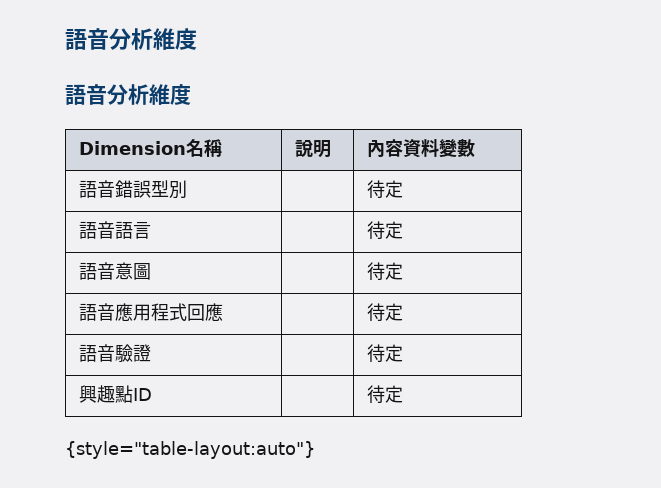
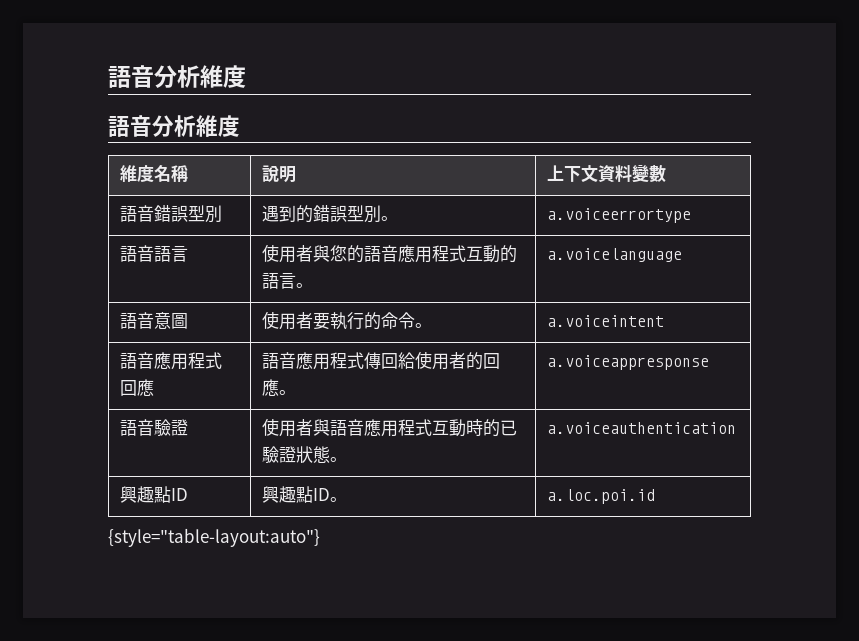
[78,141,186,155] Dimension -> [120,165,155,183] 維度
[366,139,403,158] 內容 -> [547,165,599,183] 上下文
[366,180,403,199] [78,221,151,239] [366,221,403,240] [78,262,151,280] [366,262,403,281] [78,303,223,321] [366,303,403,322] [78,344,151,363] [366,344,403,363] | 待定 // 語音語言 | | 待定 // 語音意圖 | | 待定 // 語音應用程式回應 | | 待定 // 語音驗證 | | 待定 -> [262,205,399,223] [547,208,692,223] [120,245,189,262] [262,244,518,263] [262,272,314,289] [547,248,683,262] [120,312,189,329] [262,311,433,330] [547,315,665,327] [120,352,223,370] [120,379,155,396] [262,351,501,370] [262,379,297,396] [547,355,710,370] [120,419,189,436] [262,418,518,437] [262,446,348,463] [547,422,737,434] 遇到的錯誤型別。 | a.voiceerrortype // 語音語言 | 使用者與您的語音應用程式互動的語言。 | a.voicelanguage // 語音意圖 | 使用者要執行的命令。 | a.voiceintent // 語音應用程式回應 | 語音應用程式傳回給使用者的回應。 | a.voiceappresponse // 語音驗證 | 使用者與語音應用程式互動時的已驗證狀態。 | a.voiceauthentication
[366,385,403,404] | 待定 -> [262,486,348,503] [547,489,656,504] 興趣點ID。 | a.loc.poi.id

